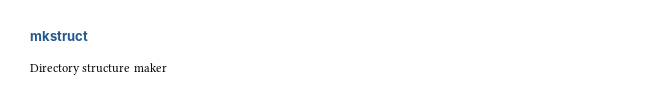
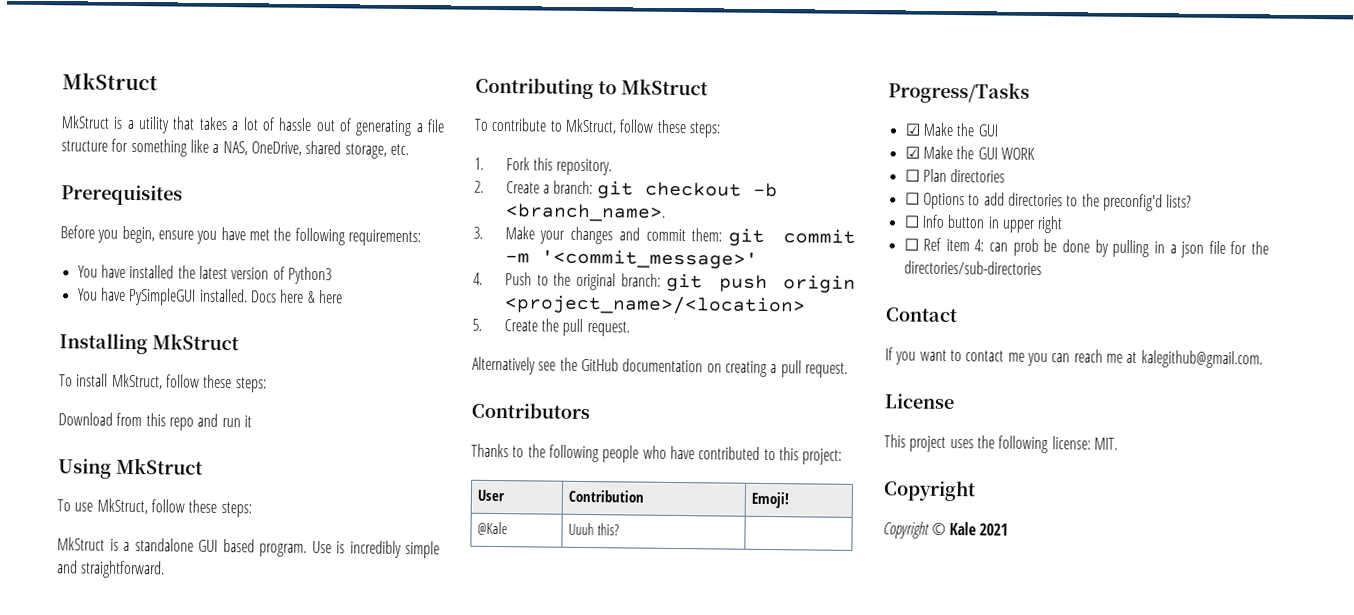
[30,31,88,41] [30,63,167,75] mkstruct // Directory structure maker -> [62,72,158,91] [61,115,445,137] [61,138,409,159] [61,184,183,206] [60,225,421,247] [77,264,332,285] [77,287,343,306] [59,333,239,355] [59,373,267,393] [58,412,252,431] [58,457,203,479] [57,498,252,518] [57,537,440,559] [57,560,166,579] [475,77,708,100] [474,117,721,138] [474,157,613,176] [474,180,778,199] [504,203,666,222] [473,226,856,246] [504,249,758,269] [473,272,856,293] [503,294,806,316] [472,318,630,337] [472,356,848,378] [471,402,590,420] [471,443,843,465] [477,489,506,502] [568,489,645,503] [751,491,790,509] [477,521,509,536] [568,522,620,536] [888,81,1030,104] [904,122,999,137] [904,145,1035,160] [904,168,1006,183] [904,192,1193,212] [903,214,1064,234] [903,237,1269,258] [903,260,1042,276] [885,307,958,323] [885,347,1263,369] [884,393,955,410] [884,434,1118,454] [883,480,976,502] [883,521,1008,539] MkStruct // MkStruct is a utility that takes a lot of hassle out of generating a file structure for something like a NAS, OneDrive, shared storage, etc. // Prerequisites // Before you begin, ensure you have met the following requirements: // You have installed the latest version of Python3 // You have PySimpleGUI installed. Docs here & here // Installing MkStruct // To install MkStruct, follow these steps: // Download from this repo and run it // Using MkStruct // To use MkStruct, follow these steps: // MkStruct is a standalone GUI based program. Use is incredibly simple and straightforward. // Contributing to MkStruct // To contribute to MkStruct, follow these steps: // 1. Fork this repository. // 2. Create a branch: git checkout -b <branch_name>. // 3. Make your changes and commit them: git commit -m '<commit_message>' // 4. Push to the original branch: git push origin <project_name>/<location> // 5. Create the pull request. // Alternatively see the GitHub documentation on creating a pull request. // Contributors // Thanks to the following people who have contributed to this project: // User | Contribution | Emoji! // @Kale | Uuuh this? | // Progress/Tasks // ☑ Make the GUI // ☑ Make the GUI WORK // ☐ Plan directories // ☐ Options to add directories to the preconfig'd lists? // ☐ Info button in upper right // ☐ Ref item 4: can prob be done by pulling in a json file for the directories/sub-directories // Contact // If you want to contact me you can reach me at kalegithub@gmail.com. // License // This project uses the following license: MIT. // Copyright // Copyright © Kale 2021

